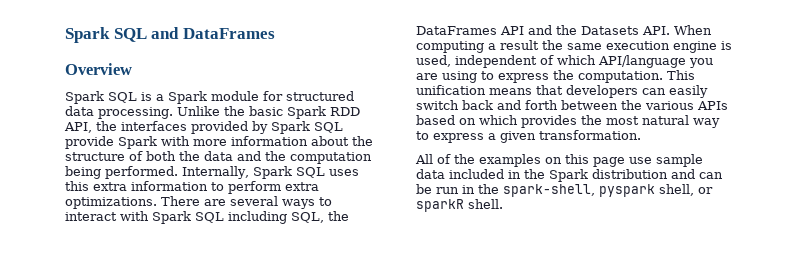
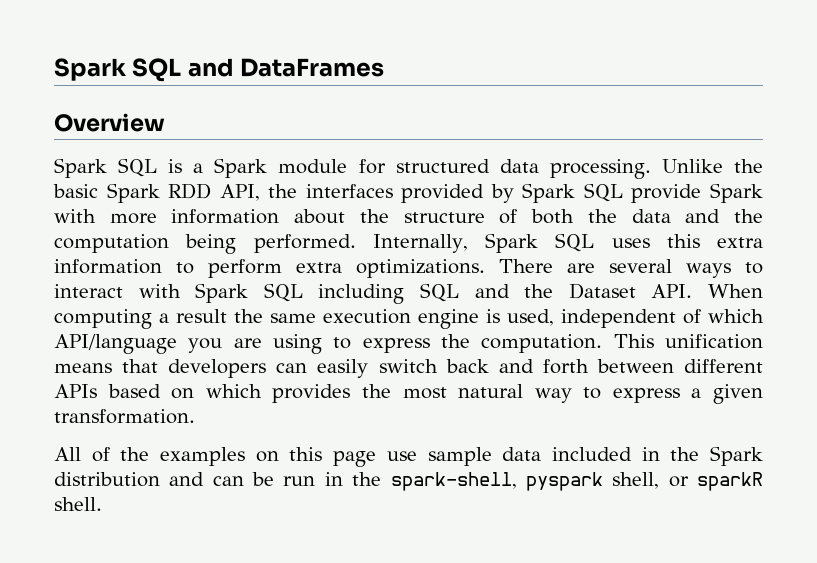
[291,211,349,223] [416,25,639,35] SQL, the DataFrames API and the Datasets -> [420,283,636,302] SQL and the Dataset
[621,100,694,110] the various -> [684,359,764,373] different

